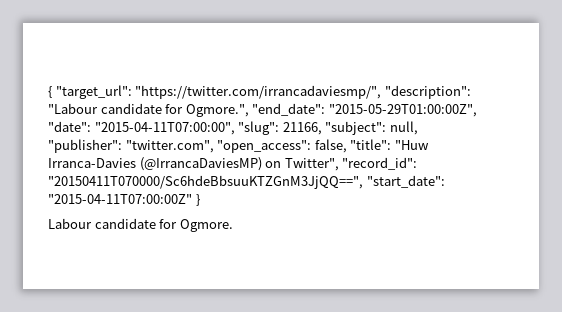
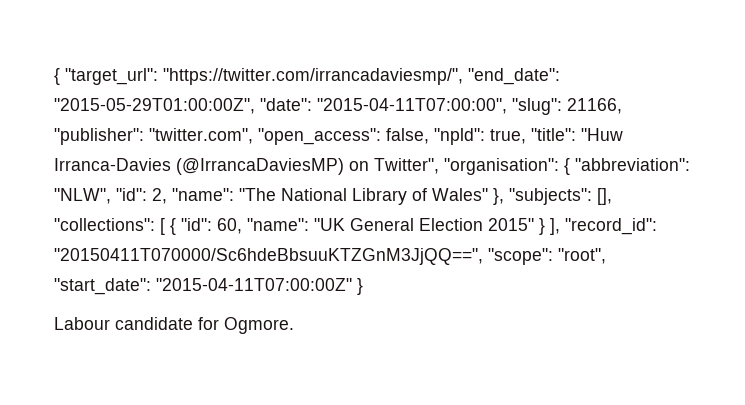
[384,85,471,99] [48,103,249,117] "description": "Labour candidate for Ogmore.", -> (463, 76) none
[325,121,418,135] "subject": null, -> (622, 106) none
(347, 146) none -> [434,128,526,145] "npld": true,
[342,157,418,170] [48,175,363,189] "record_id": "20150411T070000/Sc6hdeBbsuuKTZGnM3JjQQ==", -> [444,158,690,175] [54,188,612,205] [54,218,657,235] [54,248,606,265] "organisation": { "abbreviation": "NLW", "id": 2, "name": "The National Library of Wales" }, "subjects": [], "collections": [ { "id": 60, "name": "UK General Election 2015" } ], "record_id": "20150411T070000/Sc6hdeBbsuuKTZGnM3JjQQ==", "scope": "root",

